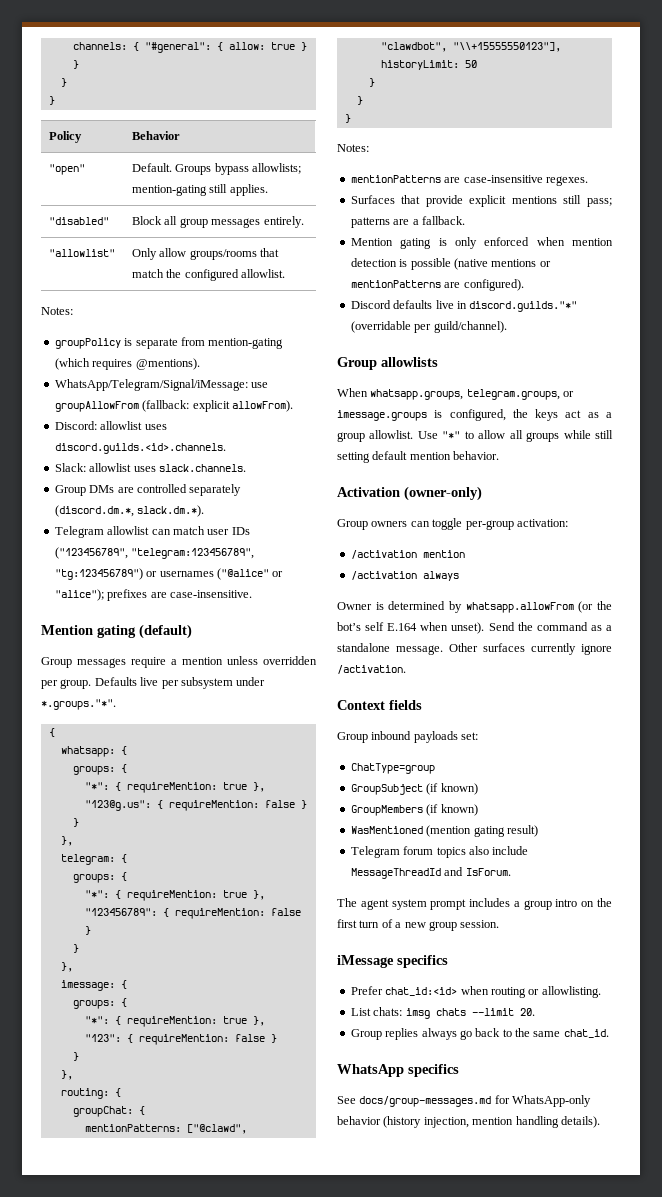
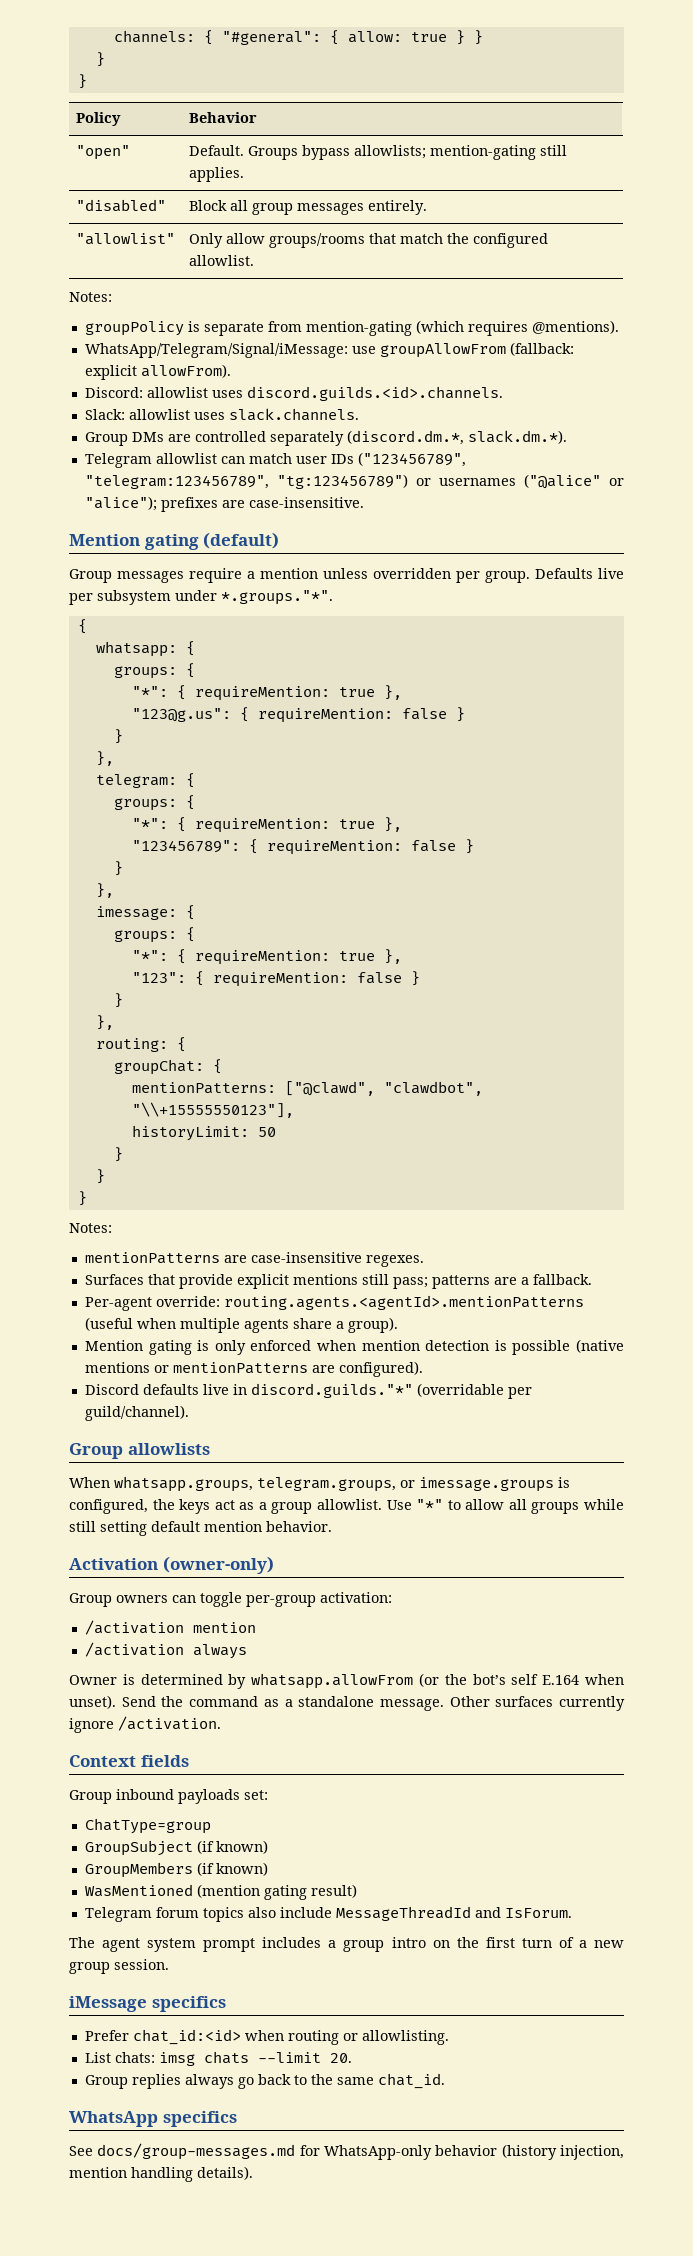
(465, 220) none -> [84,1295,584,1311] [84,1317,398,1333] // Per-agent override: routing.agents.<agentId>.mentionPatterns (useful when multiple agents share a group).

